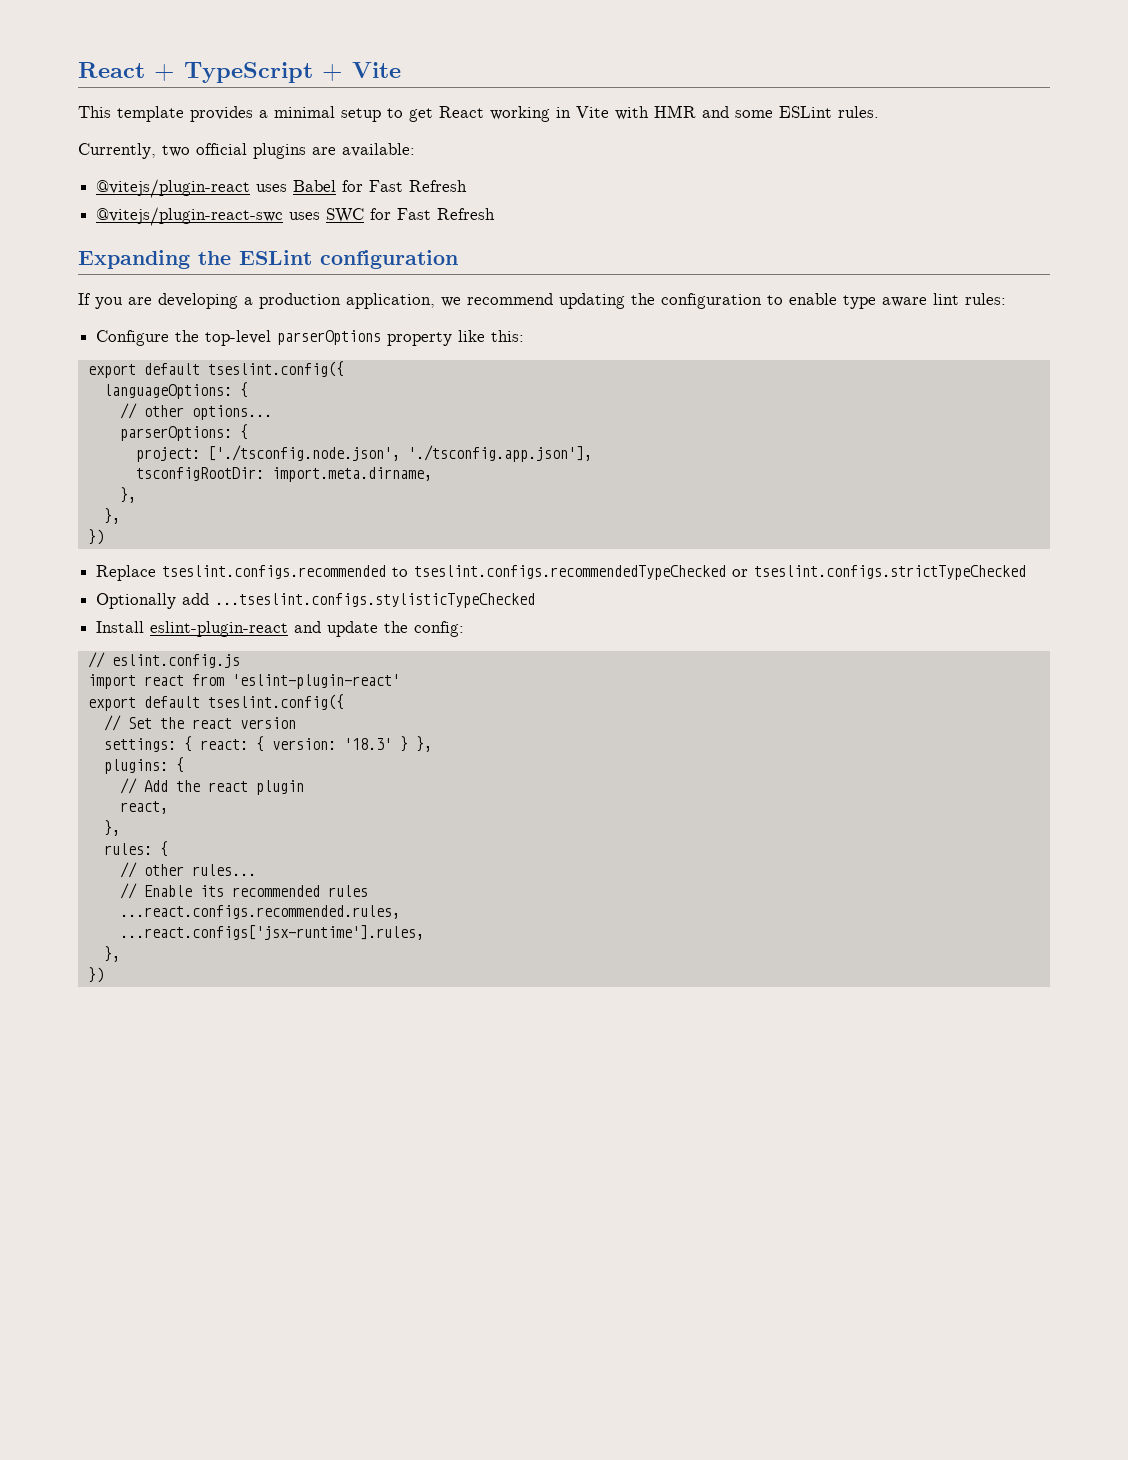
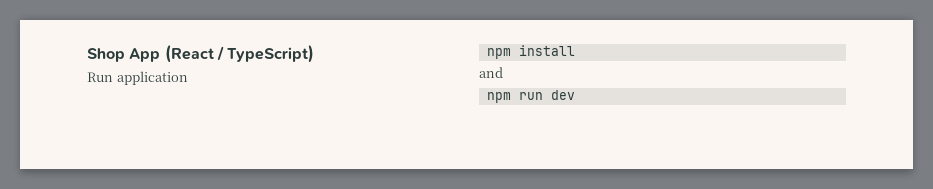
[78,62,401,83] [78,105,879,122] [78,143,415,159] [96,179,468,198] [96,207,496,226] [78,250,458,269] [78,293,1006,309] [96,330,525,346] [87,361,344,378] [103,382,248,399] [119,403,272,420] [119,424,248,441] [135,445,592,462] [135,467,432,482] [119,487,136,503] [103,508,120,524] [87,529,104,545] [96,565,1027,581] [96,593,536,609] [96,621,465,637] [87,652,240,668] [87,674,400,689] [87,694,344,711] [103,715,296,731] [103,736,432,752] [103,757,184,774] [119,778,304,795] [119,801,168,814] [103,820,120,836] [103,841,168,857] [119,862,256,878] [119,883,368,899] [119,905,400,919] [119,925,424,940] [103,946,120,962] [87,967,104,983] React + TypeScript + Vite // This template provides a minimal setup to get React working in Vite with HMR and some ESLint rules. // Currently, two official plugins are available: // @vitejs/plugin-react uses Babel for Fast Refresh // @vitejs/plugin-react-swc uses SWC for Fast Refresh // Expanding the ESLint configuration // If you are developing a production application, we recommend updating the configuration to enable type aware lint rules: // Configure the top-level parserOptions property like this: // export default tseslint.config({ // languageOptions: { // // other options... // parserOptions: { // project: ['./tsconfig.node.json', './tsconfig.app.json'], // tsconfigRootDir: import.meta.dirname, // }, // }, // }) // Replace tseslint.configs.recommended to tseslint.configs.recommendedTypeChecked or tseslint.configs.strictTypeChecked // Optionally add ...tseslint.configs.stylisticTypeChecked // Install eslint-plugin-react and update the config: // // eslint.config.js // import react from 'eslint-plugin-react' // export default tseslint.config({ // // Set the react version // settings: { react: { version: '18.3' } }, // plugins: { // // Add the react plugin // react, // }, // rules: { // // other rules... // // Enable its recommended rules // ...react.configs.recommended.rules, // ...react.configs['jsx-runtime'].rules, // }, // }) -> [87,45,315,63] [87,71,188,85] [486,45,575,59] [479,67,503,78] [486,90,575,103] Shop App (React / TypeScript) // Run application // npm install // and // npm run dev

